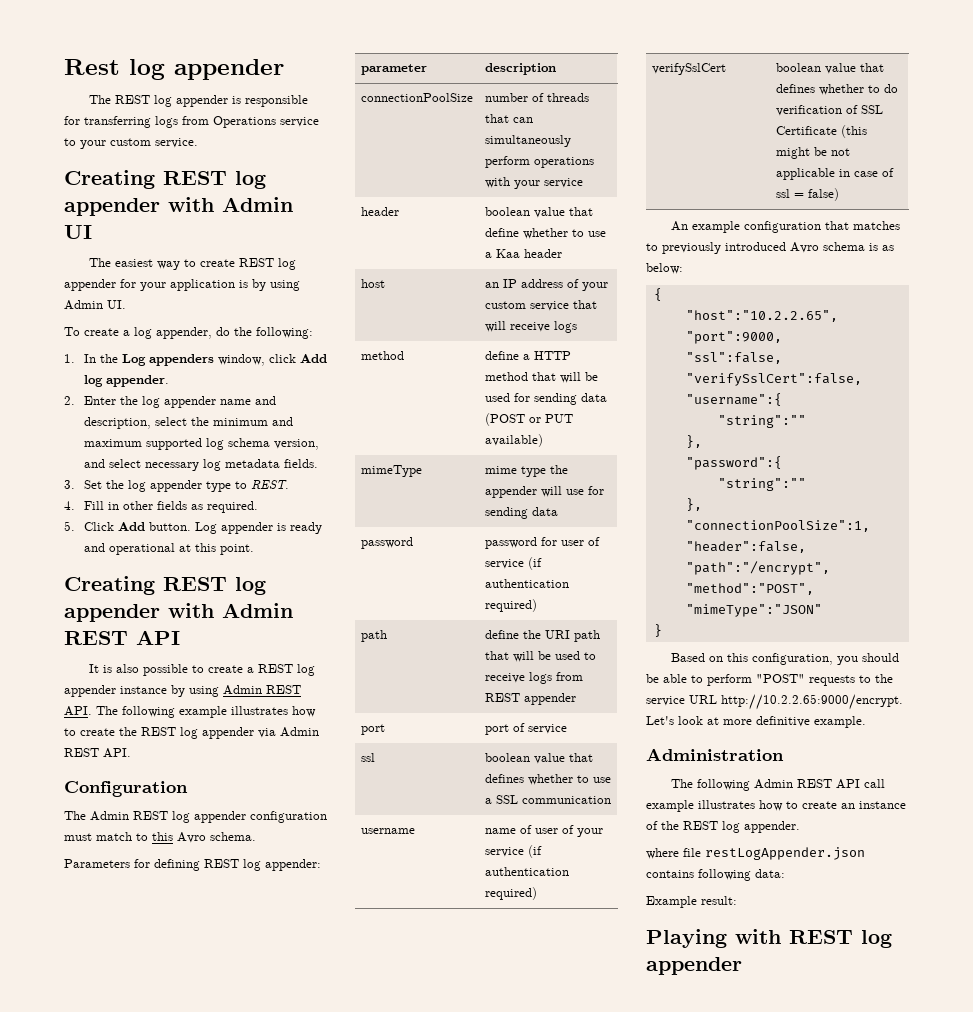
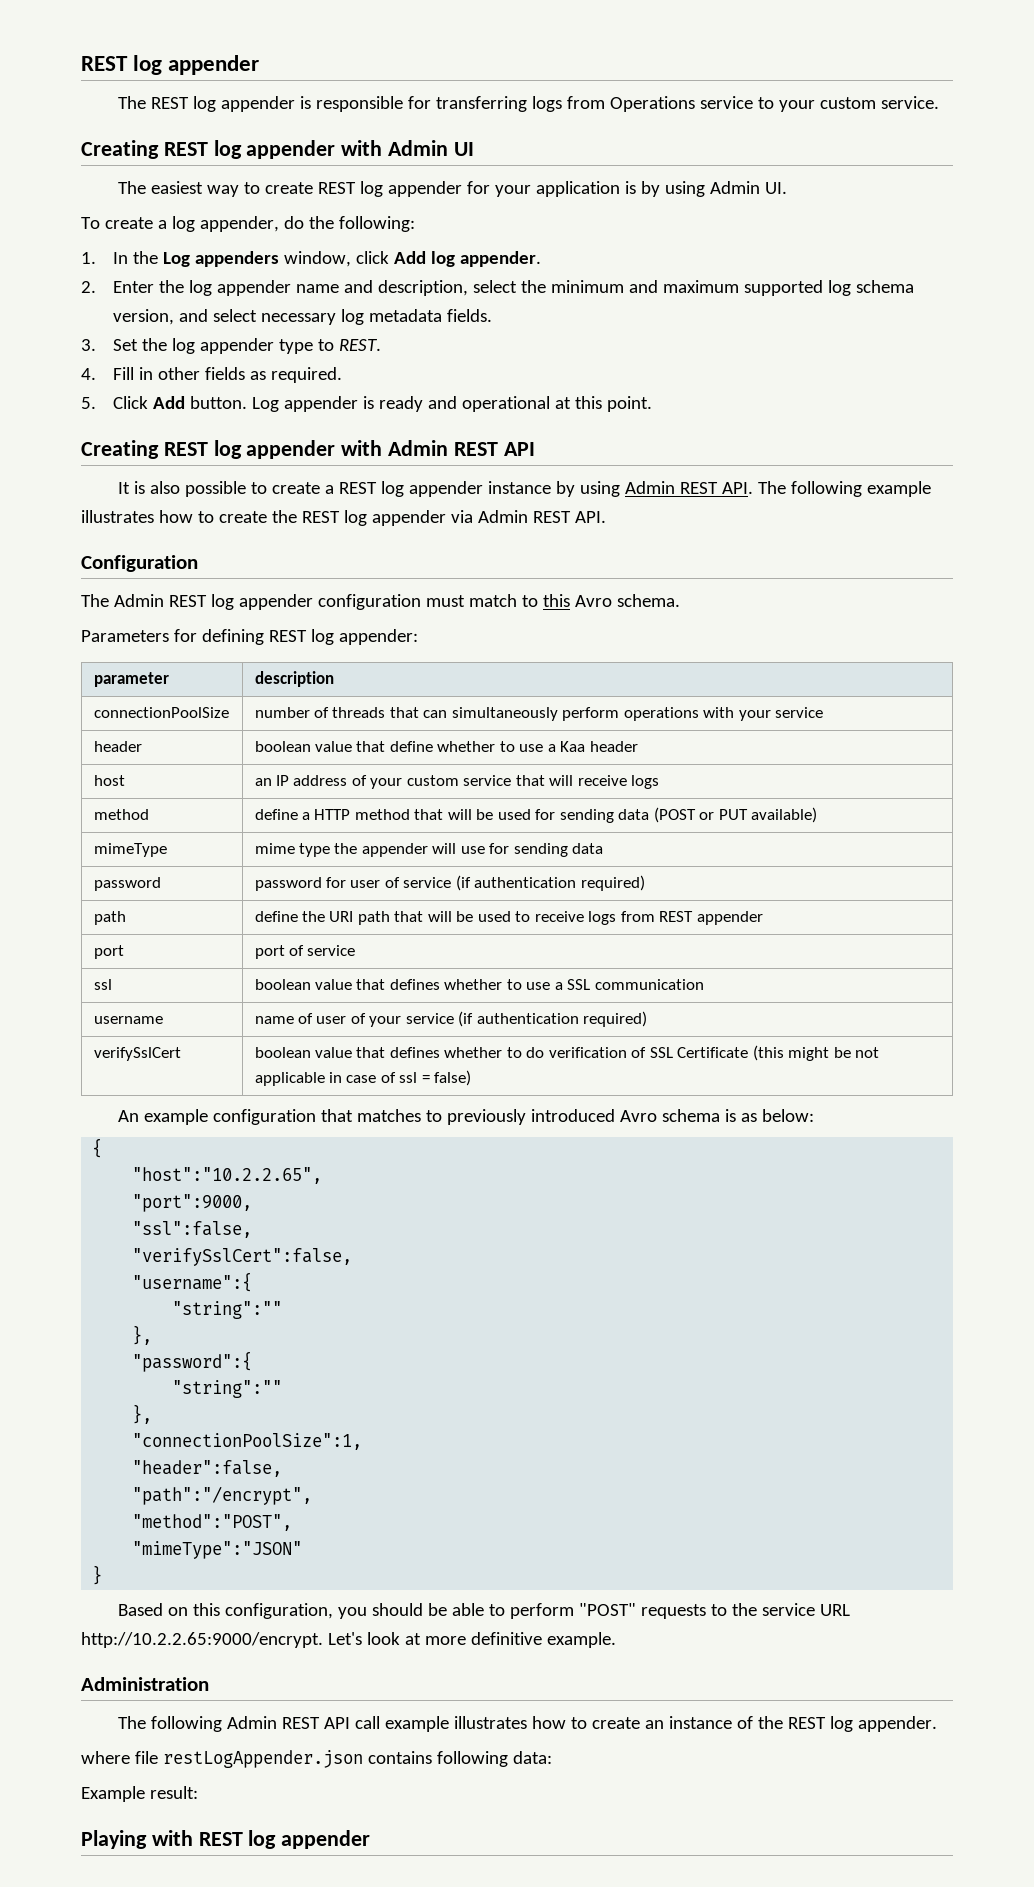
[64,59,120,75] Rest -> [81,56,128,71] REST

